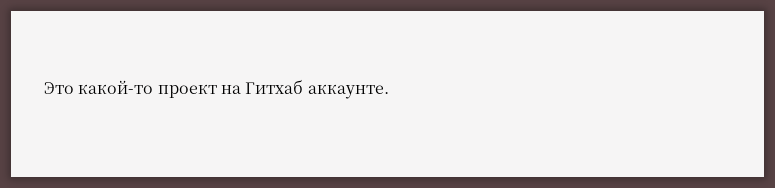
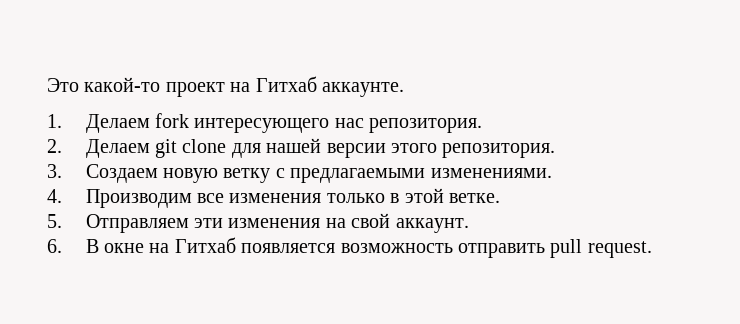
(389, 91) none -> [47,113,483,133] [47,138,556,158] [47,164,552,183] [47,188,500,208] [47,213,469,233] [47,237,652,258] // 1. Делаем fork интересующего нас репозитория. // 2. Делаем git clone для нашей версии этого репозитория. // 3. Создаем новую ветку с предлагаемыми изменениями. // 4. Производим все изменения только в этой ветке. // 5. Отправляем эти изменения на свой аккаунт. // 6. В окне на Гитхаб появляется возможность отправить pull request.

